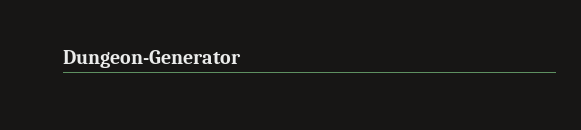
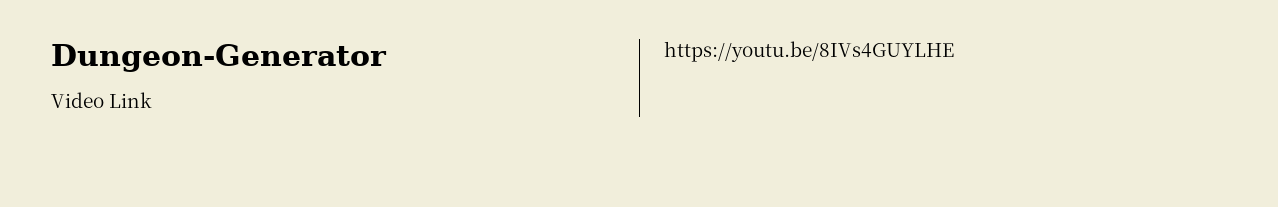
(241, 59) none -> [51,92,153,108] [664,41,954,62] // Video Link // https://youtu.be/8IVs4GUYLHE

